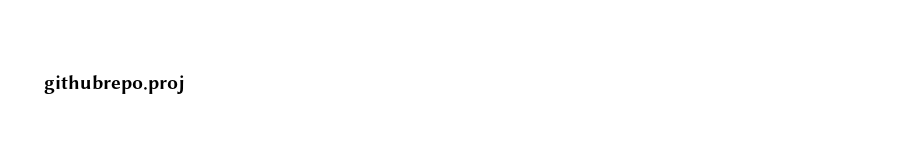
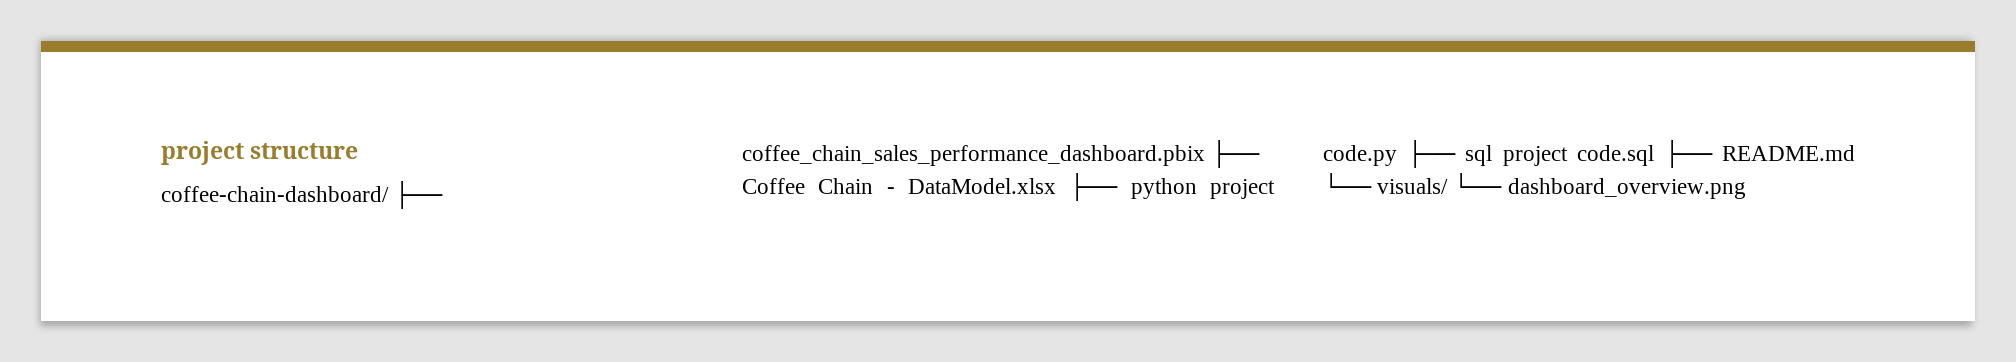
[44,75,185,94] githubrepo.proj -> [161,141,359,165] [161,181,444,209] [742,140,1261,168] [742,173,1275,201] [1323,140,1855,168] [1323,173,1746,199] project structure // coffee-chain-dashboard/ ├── coffee_chain_sales_performance_dashboard.pbix ├── Coffee Chain - DataModel.xlsx ├── python project code.py ├── sql project code.sql ├── README.md └── visuals/ └── dashboard_overview.png

